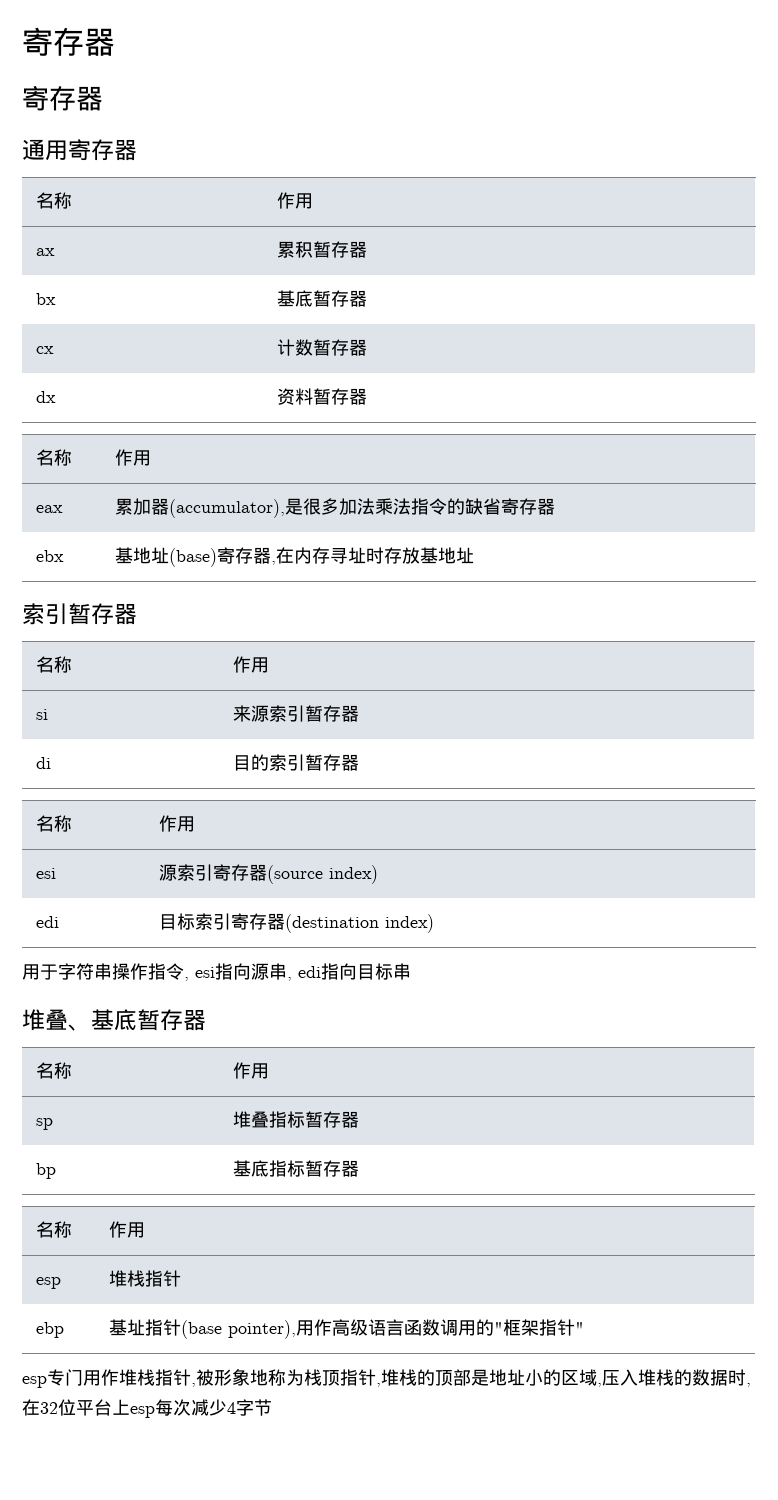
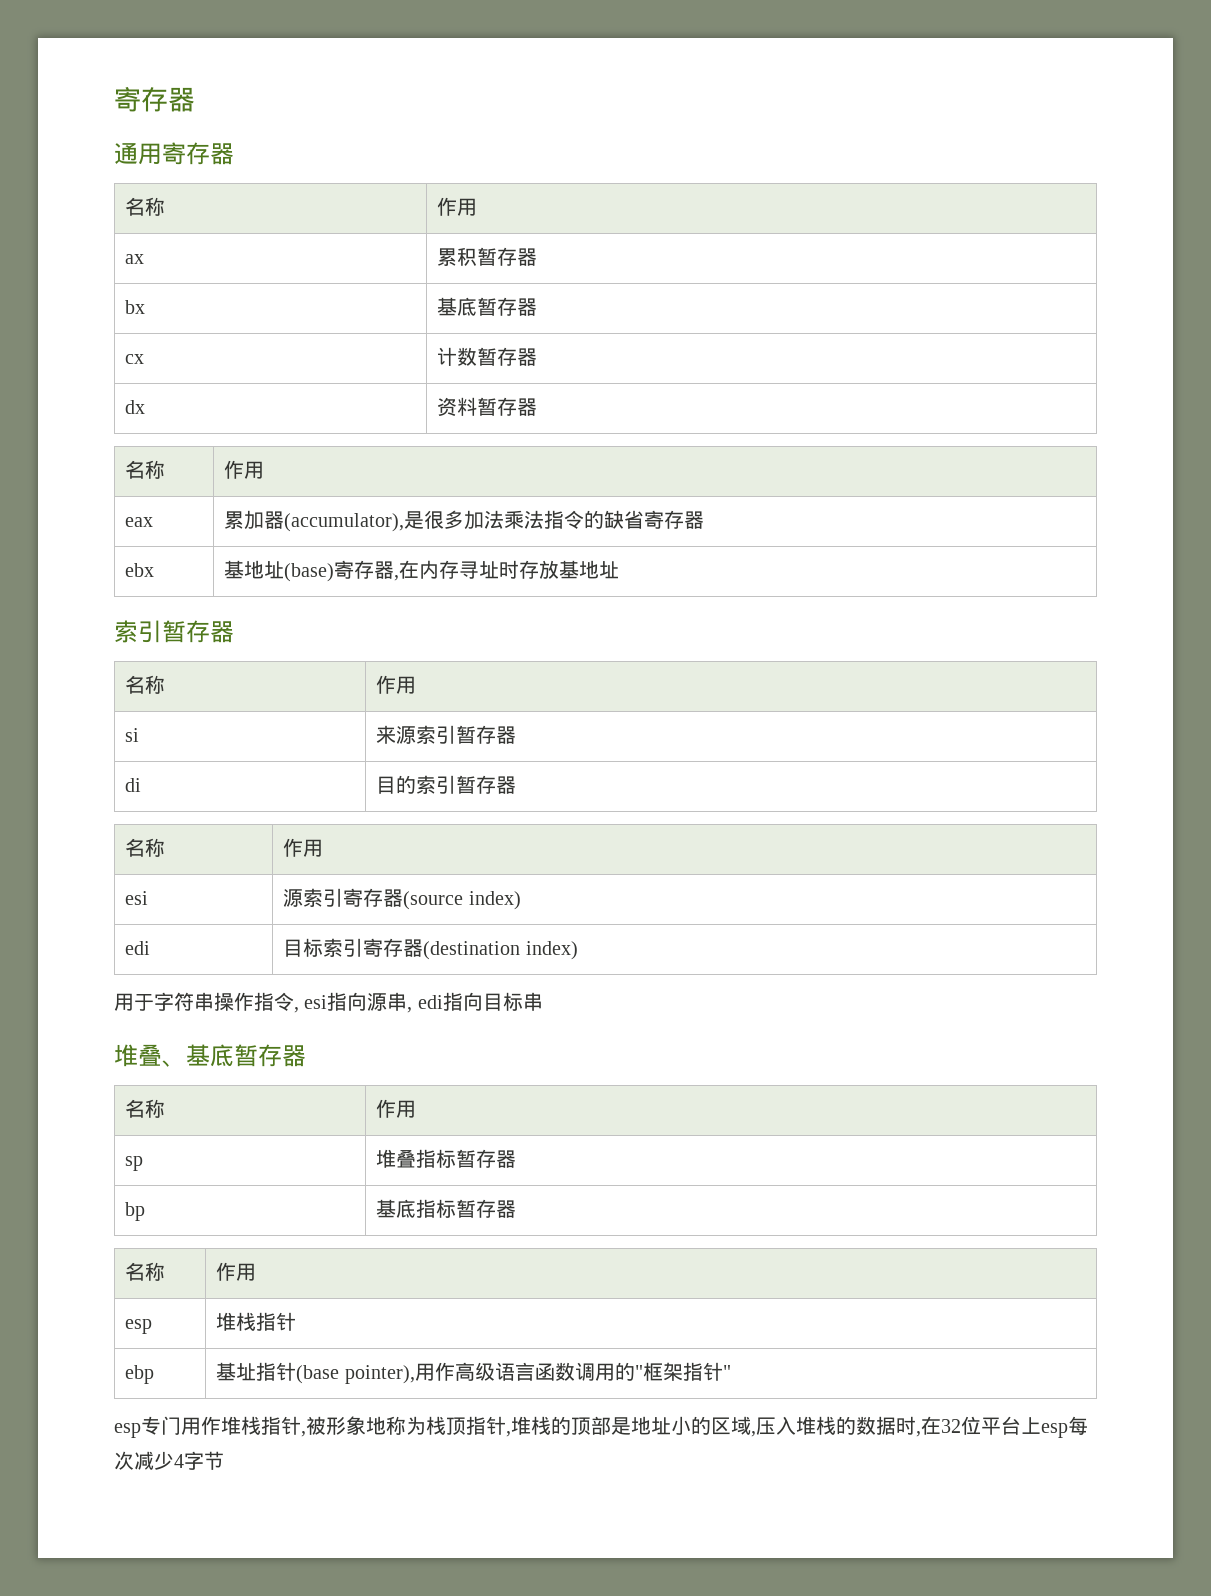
[22,27,115,56] [22,85,103,111] 寄存器 // 寄存器 -> [114,86,195,112] 寄存器

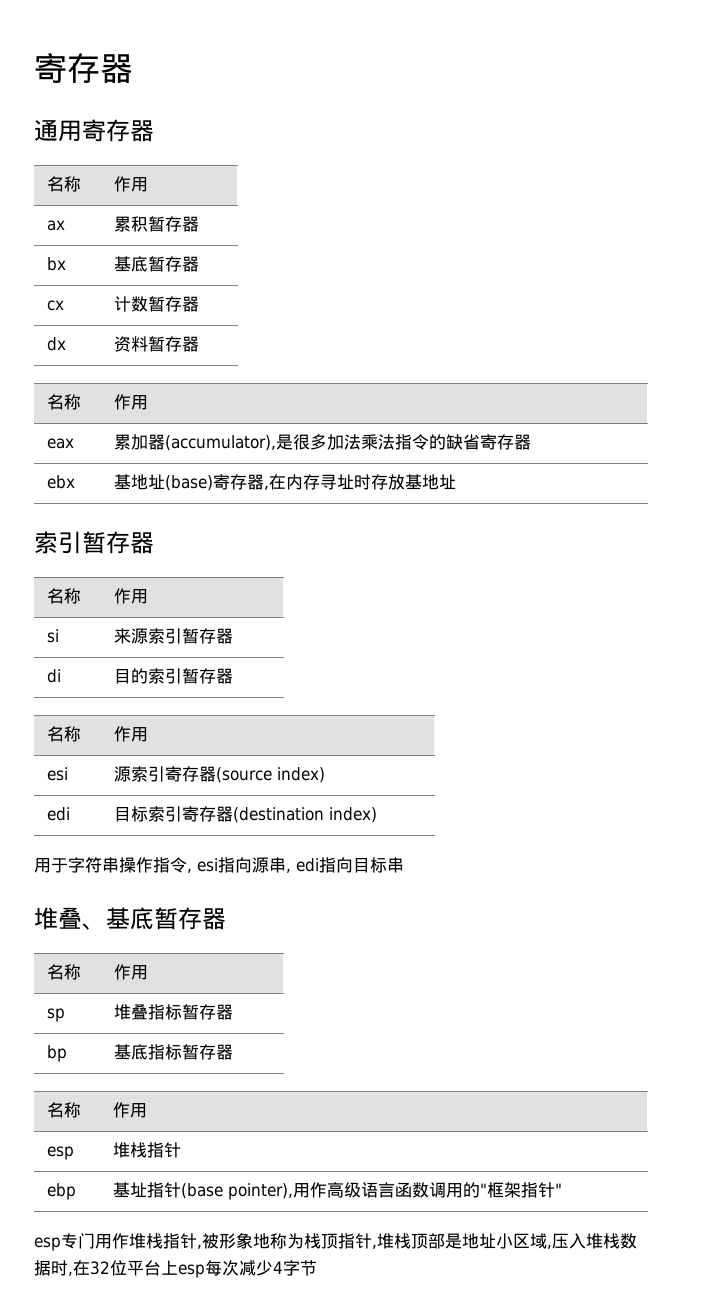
[551,1416,571,1435] 的 -> (411, 1241) none
[691,1416,711,1435] 的 -> (513, 1241) none
[836,1416,856,1435] 的 -> (620, 1241) none

